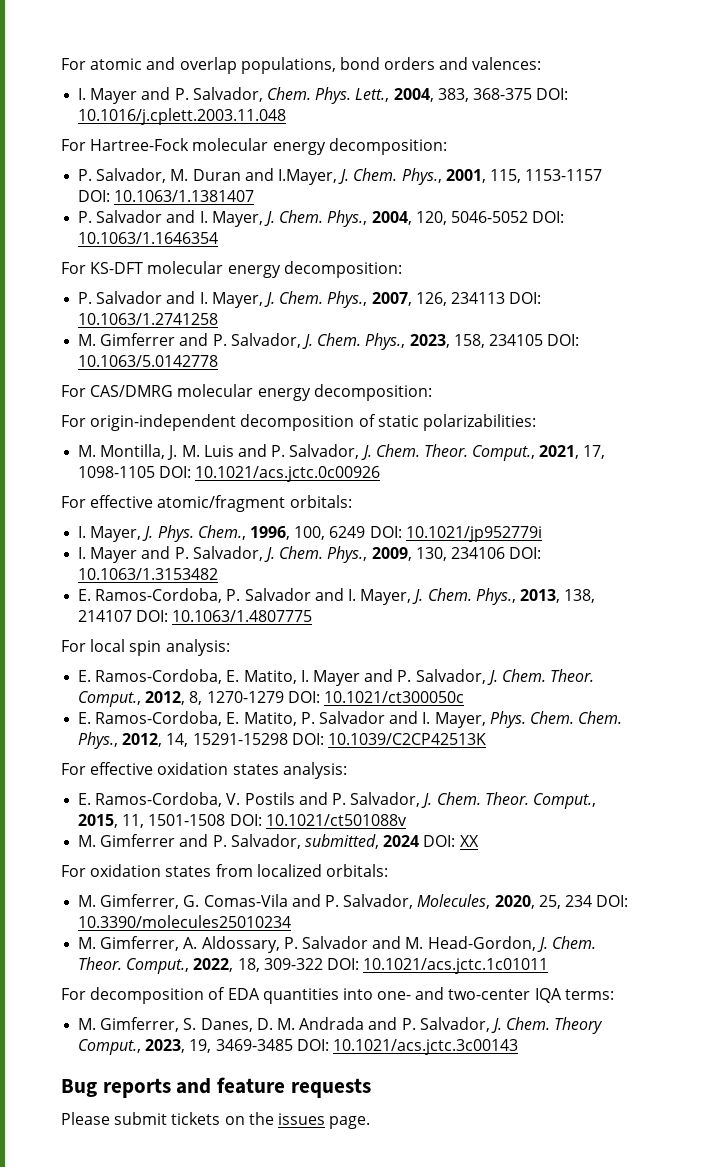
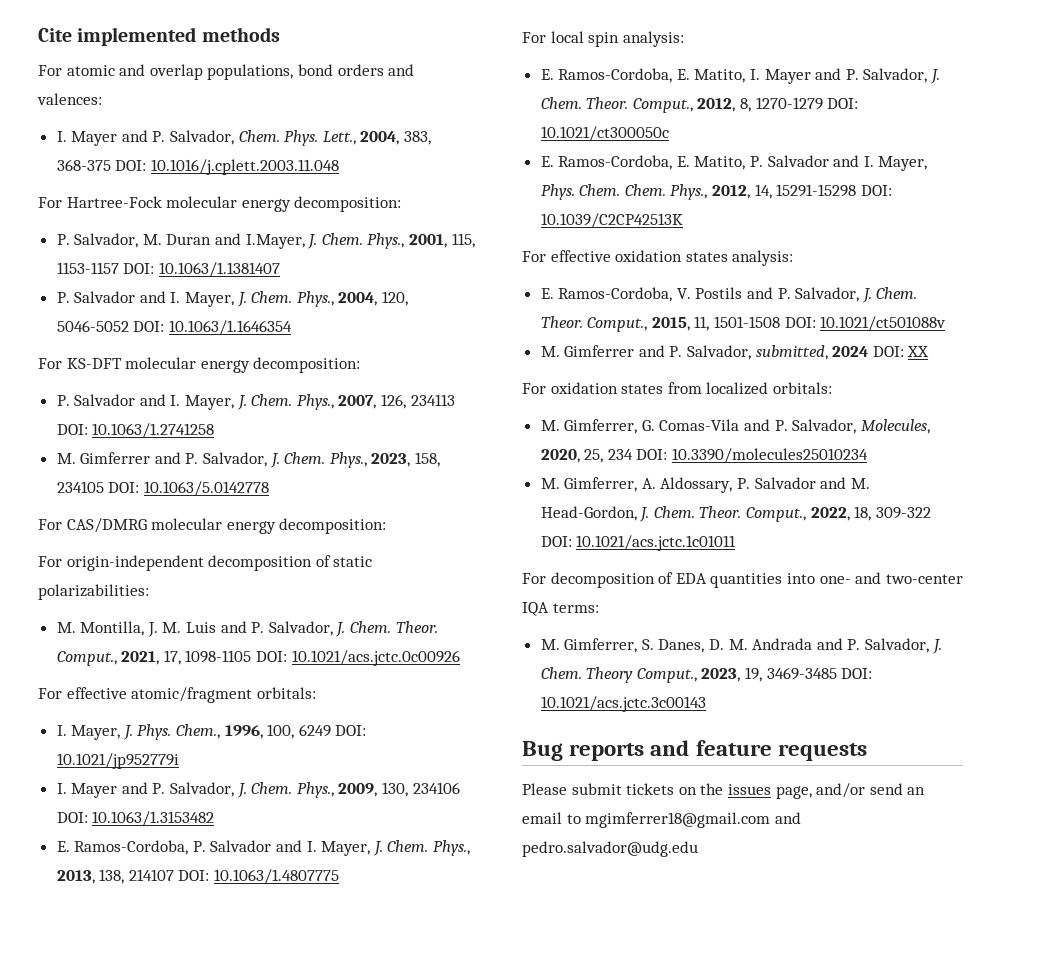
(61, 64) none -> [38,27,280,46] Cite implemented methods //
[329,1116,371,1129] page. -> [775,783,926,799] [522,812,801,828] [522,841,698,857] page, and/or send an email to mgimferrer18@gmail.com and pedro.salvador@udg.edu

